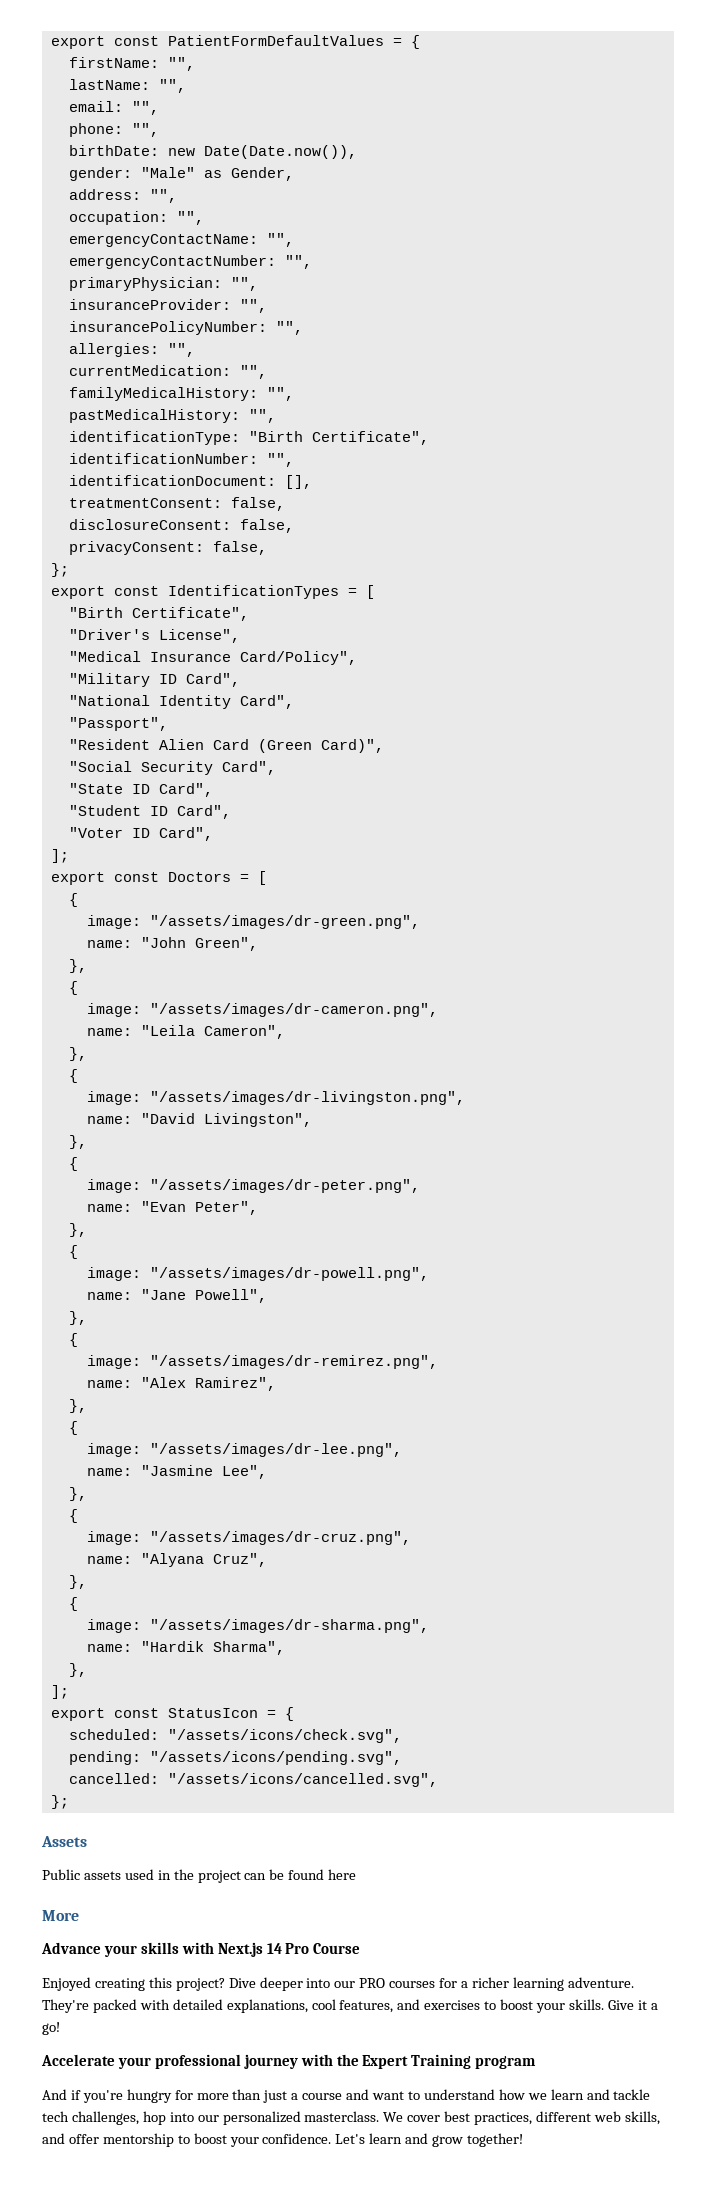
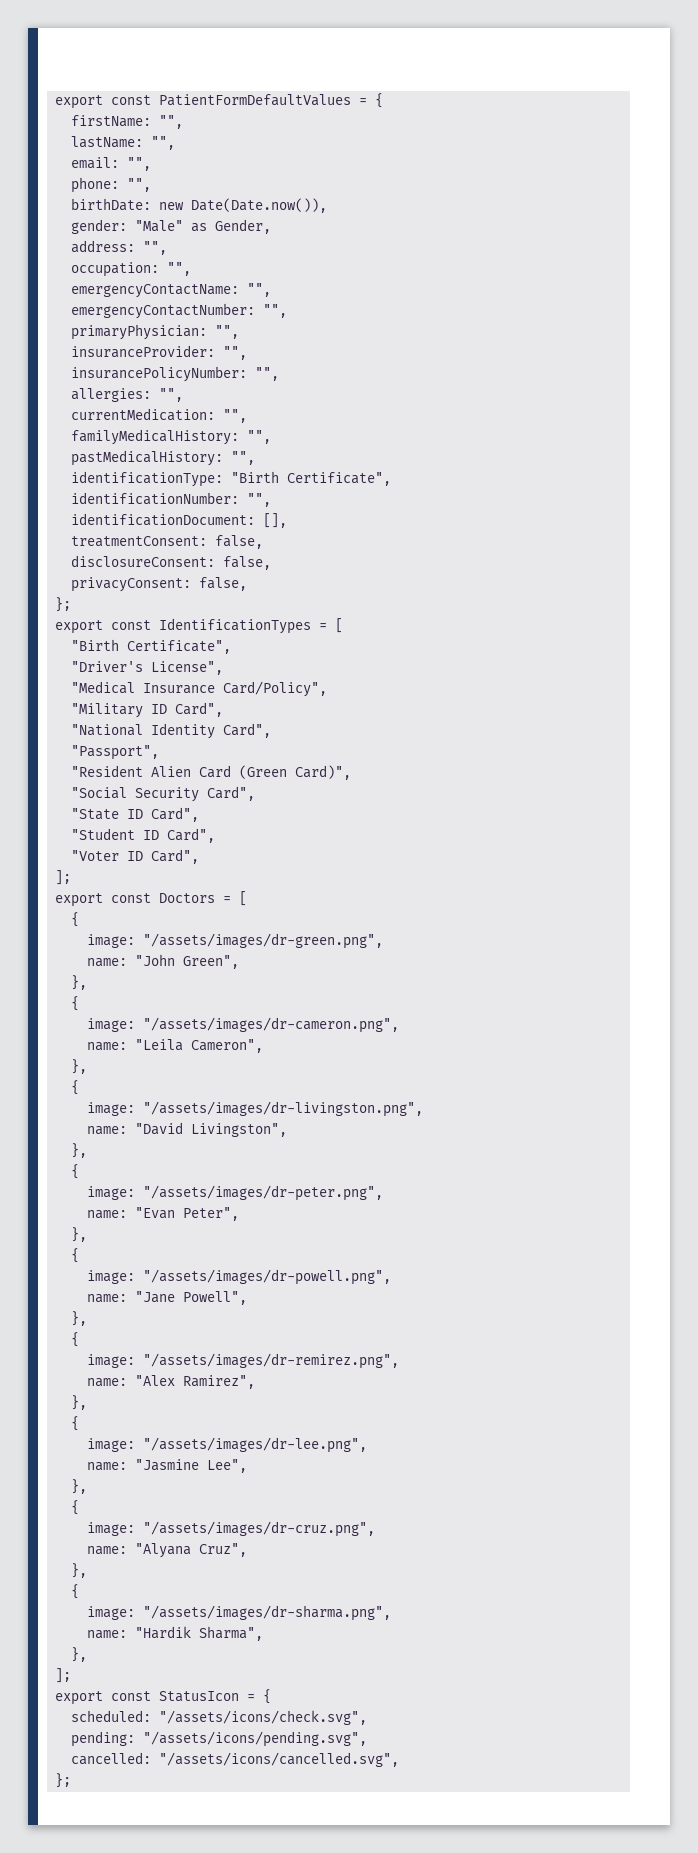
[41,1836,87,1847] [42,1869,357,1883] [42,1910,79,1921] [41,1942,361,1957] [42,1977,634,1991] [42,1999,658,2013] [42,2022,60,2035] [41,2054,537,2069] [42,2089,651,2103] [42,2111,660,2125] [42,2133,524,2147] // Assets // Public assets used in the project can be found here // More // Advance your skills with Next.js 14 Pro Course // Enjoyed creating this project? Dive deeper into our PRO courses for a richer learning adventure. They're packed with detailed explanations, cool features, and exercises to boost your skills. Give it a go! // Accelerate your professional journey with the Expert Training program // And if you're hungry for more than just a course and want to understand how we learn and tackle tech challenges, hop into our personalized masterclass. We cover best practices, different web skills, and offer mentorship to boost your confidence. Let's learn and grow together! -> (71, 1780) none

